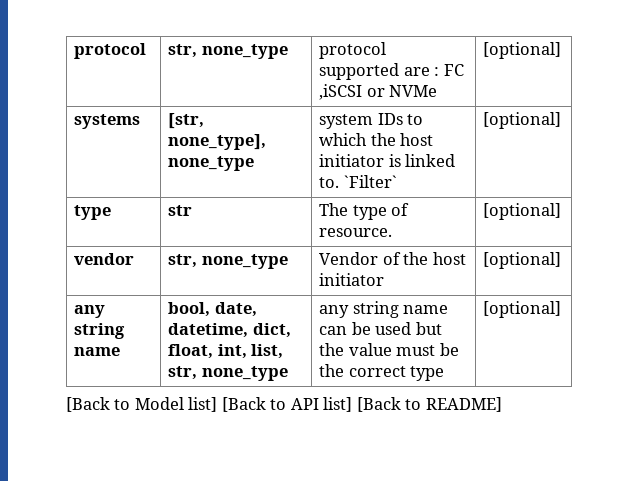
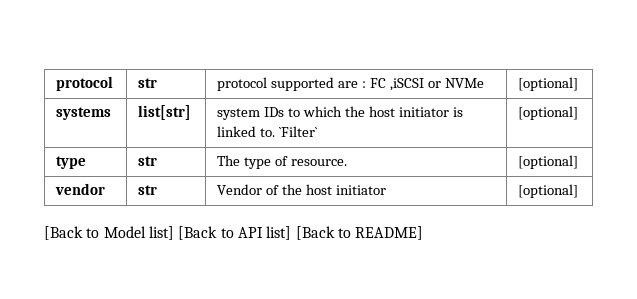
[168,44,288,59] str, none_type -> [138,78,158,88] str
[168,113,205,129] [168,134,267,150] [168,156,255,171] [str, none_type], none_type -> [138,105,192,120] list[str]
[168,254,288,269] str, none_type -> [138,185,158,195] str
[74,305,106,318] [74,323,126,339] [74,347,121,356] [168,302,257,317] [168,323,291,338] [168,344,284,359] [168,366,288,381] [319,301,449,318] [319,322,442,335] [319,343,459,356] [319,364,445,381] [483,301,562,318] // any string name | bool, date, datetime, dict, float, int, list, str, none_type | any string name can be used but the value must be the correct type | [optional] -> (579, 191) none

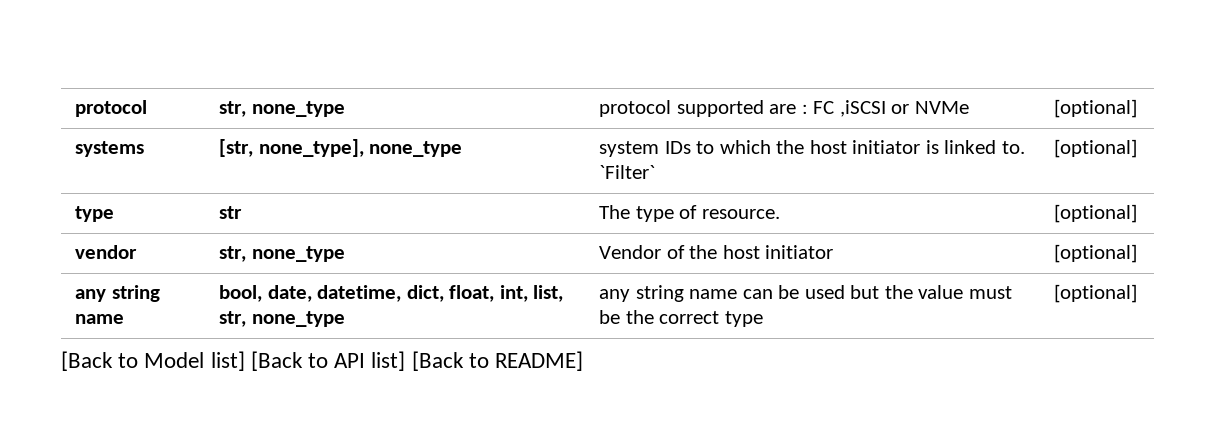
[138,78,158,88] str -> [219,101,345,117] str, none_type
[138,105,192,120] list[str] -> [219,139,463,157] [str, none_type], none_type
[138,185,158,195] str -> [219,246,345,262] str, none_type
(579, 191) none -> [75,285,160,302] [75,314,125,324] [219,285,564,302] [219,311,345,327] [599,285,1012,302] [599,310,763,327] [1054,284,1138,303] // any string name | bool, date, datetime, dict, float, int, list, str, none_type | any string name can be used but the value must be the correct type | [optional]

